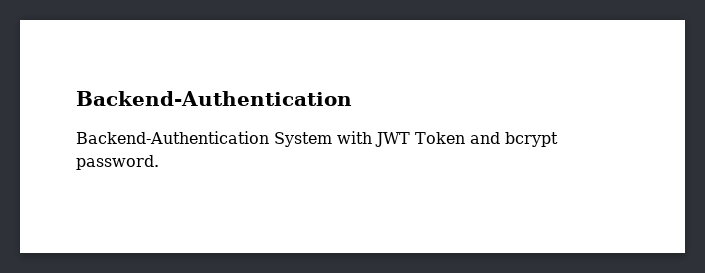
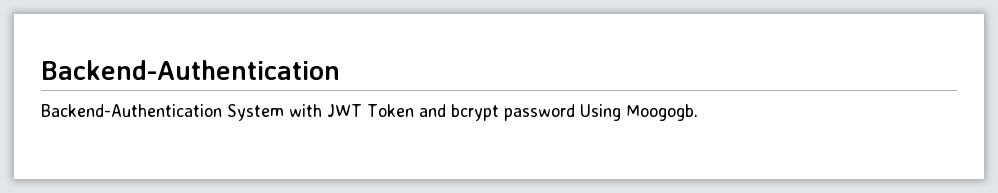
[76,155,159,170] password. -> [503,104,698,121] password Using Moogogb.

